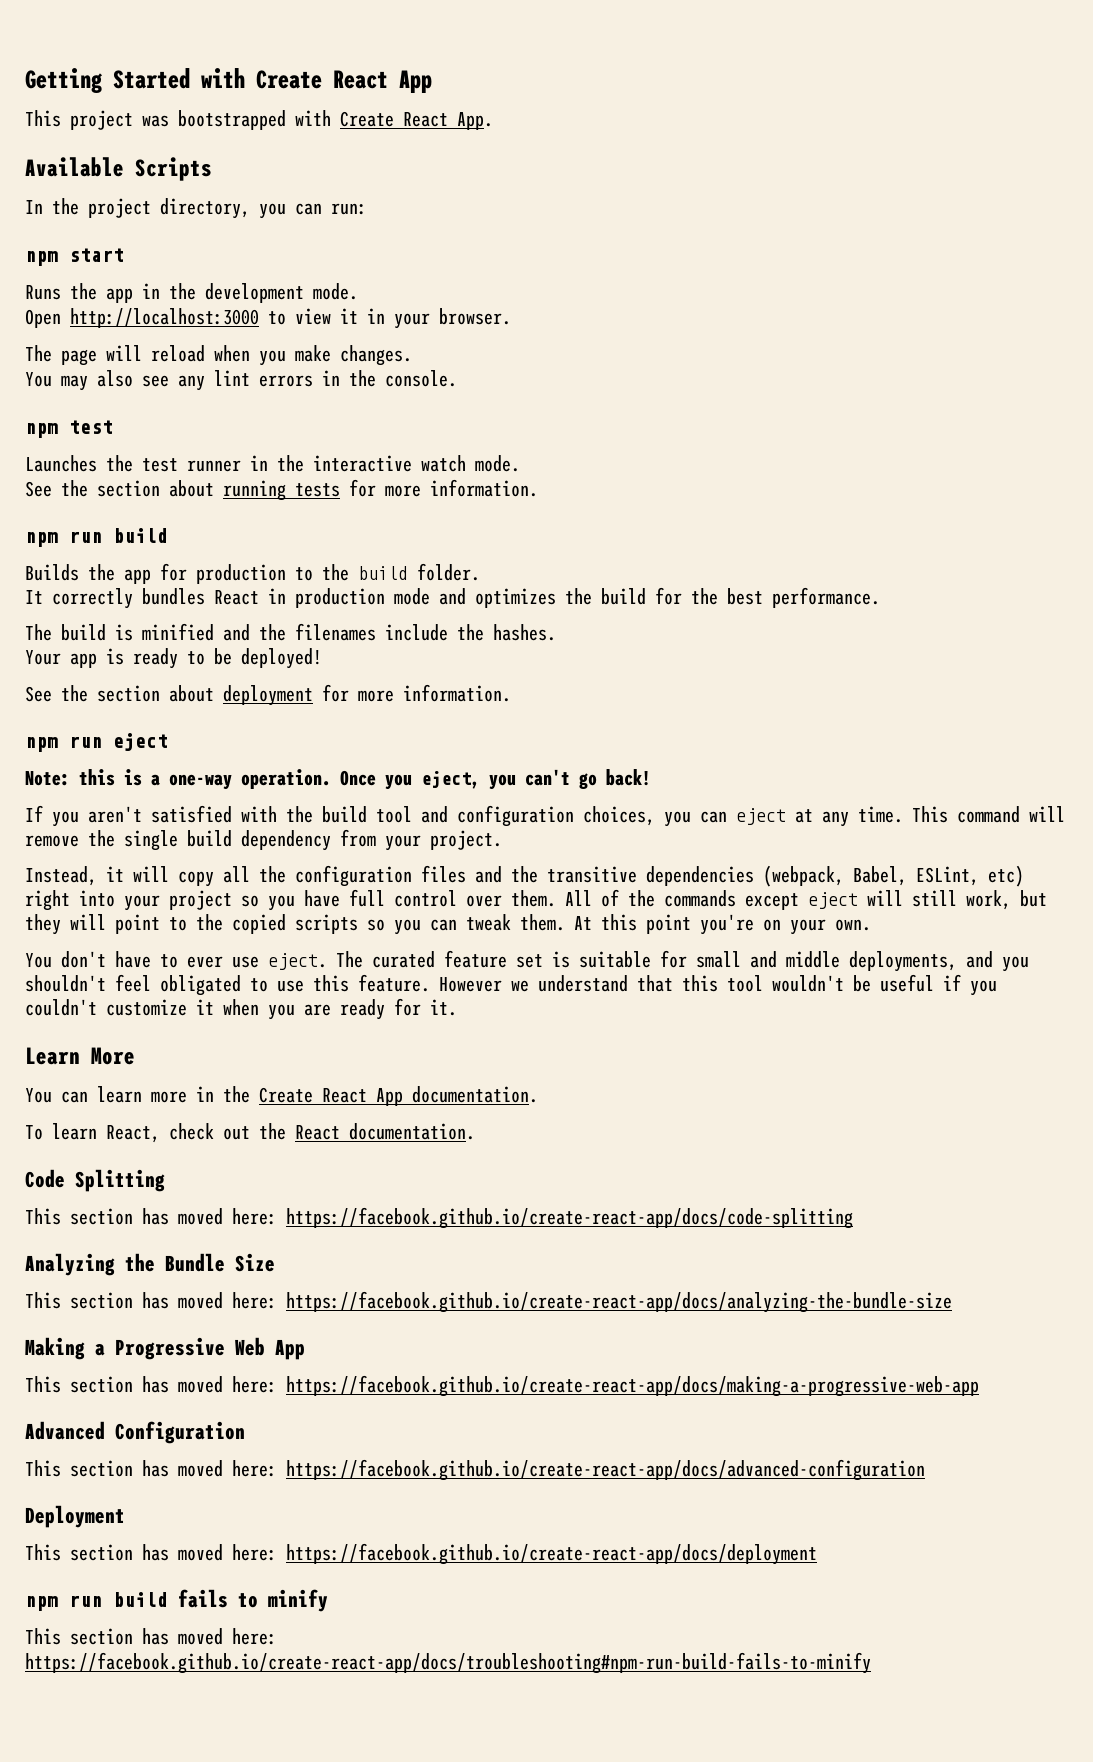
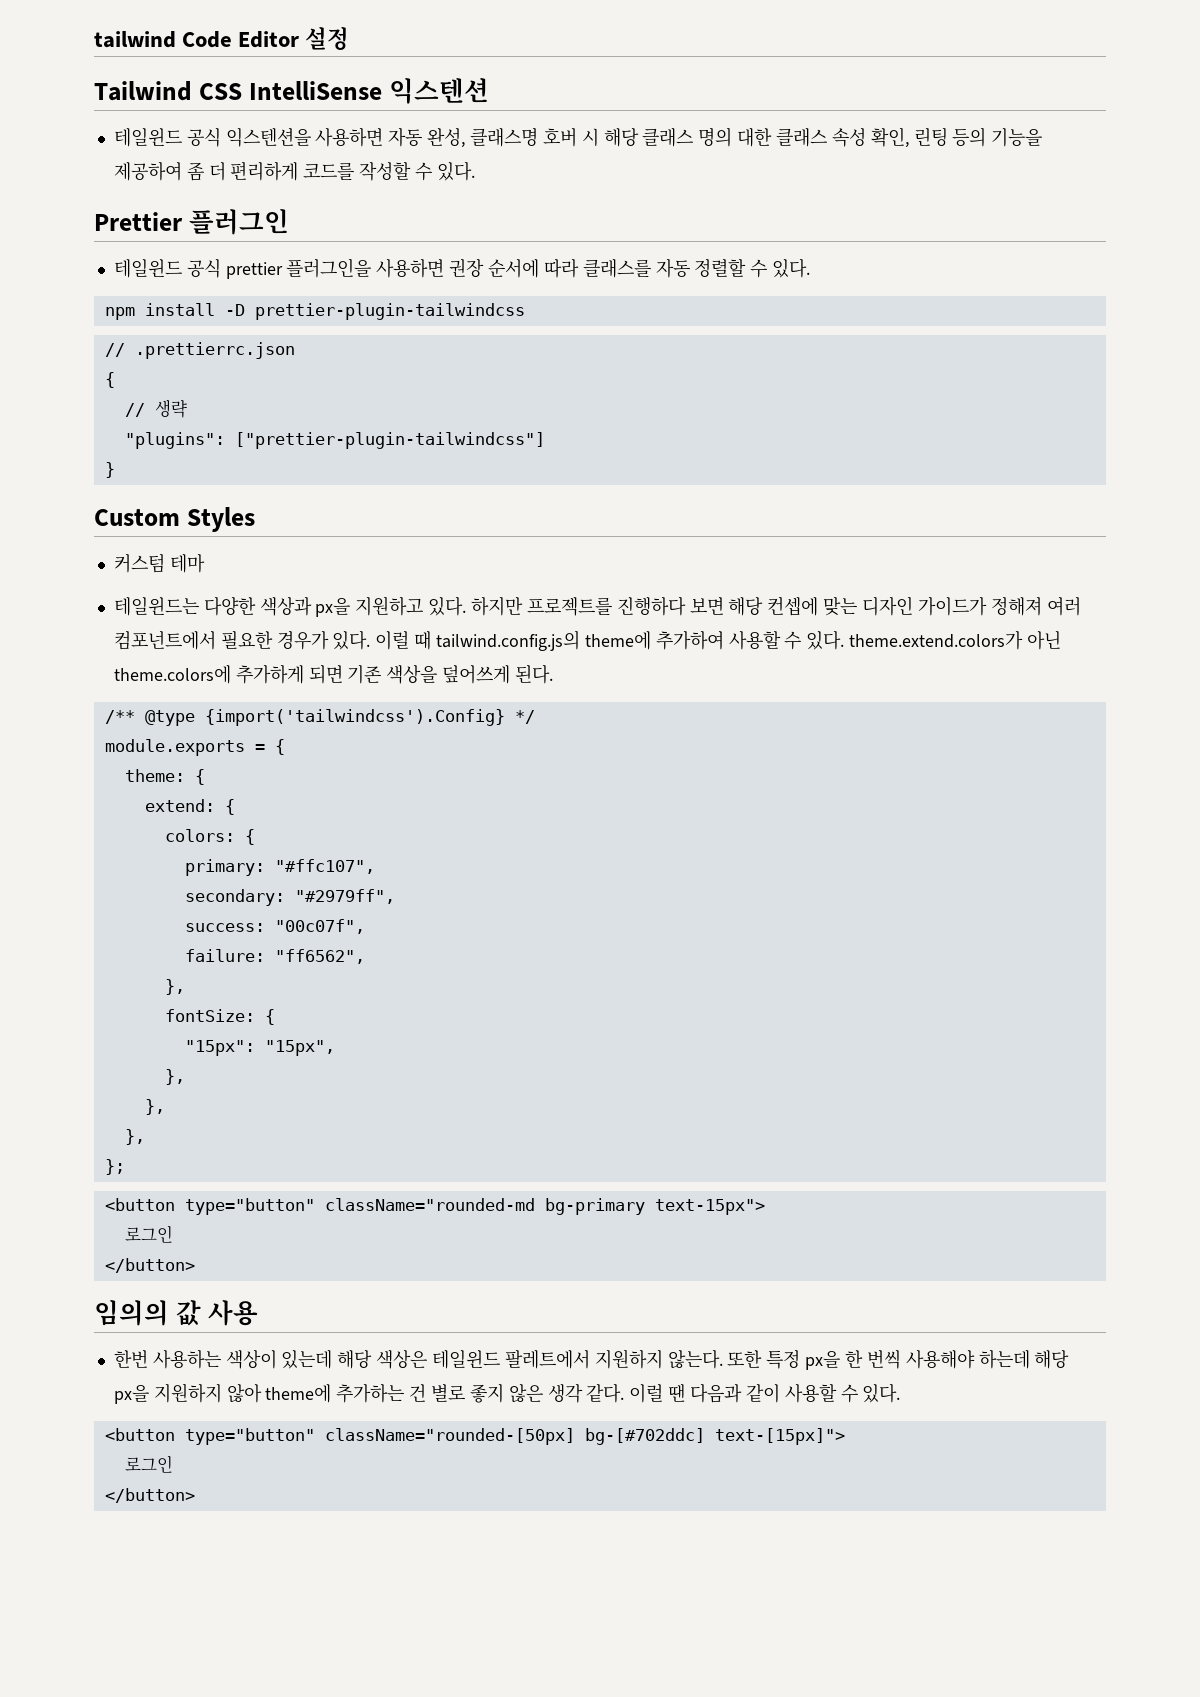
[25,68,432,93] [25,110,493,130] [25,157,212,181] [25,198,367,219] [25,248,124,266] [25,283,358,303] [25,308,511,329] [25,345,412,366] [25,370,457,391] [25,420,113,438] [25,455,520,472] [25,479,538,501] [25,528,168,547] [25,563,480,584] [25,587,880,609] [25,623,556,641] [25,648,322,669] [25,684,511,706] [25,733,168,752] [25,769,651,790] [25,805,1065,827] [25,829,502,851] [25,865,1024,887] [25,889,1047,911] [25,914,871,935] [25,950,1029,972] [25,974,997,996] [25,998,457,1020] [25,1047,135,1065] [25,1086,538,1106] [25,1123,475,1143] [25,1169,165,1192] [25,1207,853,1229] [25,1253,275,1276] [25,1291,952,1313] [25,1337,305,1360] [25,1375,979,1397] [25,1421,245,1444] [25,1459,925,1481] [25,1505,125,1528] [25,1543,817,1565] [25,1589,328,1612] [25,1628,277,1645] [25,1652,871,1674] Getting Started with Create React App // This project was bootstrapped with Create React App. // Available Scripts // In the project directory, you can run: // npm start // Runs the app in the development mode. // Open http://localhost:3000 to view it in your browser. // The page will reload when you make changes. // You may also see any lint errors in the console. // npm test // Launches the test runner in the interactive watch mode. // See the section about running tests for more information. // npm run build // Builds the app for production to the build folder. // It correctly bundles React in production mode and optimizes the build for the best performance. // The build is minified and the filenames include the hashes. // Your app is ready to be deployed! // See the section about deployment for more information. // npm run eject // Note: this is a one-way operation. Once you eject, you can't go back! // If you aren't satisfied with the build tool and configuration choices, you can eject at any time. This command will remove the single build dependency from your project. // Instead, it will copy all the configuration files and the transitive dependencies (webpack, Babel, ESLint, etc) right into your project so you have full control over them. All of the commands except eject will still work, but they will point to the copied scripts so you can tweak them. At this point you're on your own. // You don't have to ever use eject. The curated feature set is suitable for small and middle deployments, and you shouldn't feel obligated to use this feature. However we understand that this tool wouldn't be useful if you couldn't customize it when you are ready for it. // Learn More // You can learn more in the Create React App documentation. // To learn React, check out the React documentation. // Code Splitting // This section has moved here: https://facebook.github.io/create-react-app/docs/code-splitting // Analyzing the Bundle Size // This section has moved here: https://facebook.github.io/create-react-app/docs/analyzing-the-bundle-size // Making a Progressive Web App // This section has moved here: https://facebook.github.io/create-react-app/docs/making-a-progressive-web-app // Advanced Configuration // This section has moved here: https://facebook.github.io/create-react-app/docs/advanced-configuration // Deployment // This section has moved here: https://facebook.github.io/create-react-app/docs/deployment // npm run build fails to minify // This section has moved here: https://facebook.github.io/create-react-app/docs/troubleshooting#npm-run-build-fails-to-minify -> [94,27,350,51] [94,78,489,104] [113,127,1043,148] [113,161,475,181] [94,209,289,235] [113,258,811,279] [104,303,525,320] [104,342,295,359] [104,372,115,388] [124,399,187,418] [124,432,545,449] [104,462,115,478] [94,507,255,532] [113,553,205,573] [113,596,1081,617] [113,630,1061,651] [113,664,553,684] [104,709,535,726] [104,739,285,756] [124,769,205,785] [144,799,235,815] [164,829,255,845] [184,859,375,876] [184,889,395,906] [184,919,365,934] [184,949,365,964] [164,979,185,995] [164,1009,275,1025] [184,1040,335,1056] [164,1069,185,1085] [144,1099,165,1115] [124,1129,145,1145] [104,1159,125,1175] [104,1198,765,1215] [124,1225,173,1243] [104,1258,195,1273] [94,1300,258,1326] [113,1349,1070,1370] [113,1383,901,1404] [104,1428,845,1445] [124,1455,173,1473] [104,1488,195,1503] tailwind Code Editor 설정 // Tailwind CSS IntelliSense 익스텐션 // 테일윈드 공식 익스텐션을 사용하면 자동 완성, 클래스명 호버 시 해당 클래스 명의 대한 클래스 속성 확인, 린팅 등의 기능을 제공하여 좀 더 편리하게 코드를 작성할 수 있다. // Prettier 플러그인 // 테일윈드 공식 prettier 플러그인을 사용하면 권장 순서에 따라 클래스를 자동 정렬할 수 있다. // npm install -D prettier-plugin-tailwindcss // // .prettierrc.json // { // // 생략 // "plugins": ["prettier-plugin-tailwindcss"] // } // Custom Styles // 커스텀 테마 // 테일윈드는 다양한 색상과 px을 지원하고 있다. 하지만 프로젝트를 진행하다 보면 해당 컨셉에 맞는 디자인 가이드가 정해져 여러 컴포넌트에서 필요한 경우가 있다. 이럴 때 tailwind.config.js의 theme에 추가하여 사용할 수 있다. theme.extend.colors가 아닌 theme.colors에 추가하게 되면 기존 색상을 덮어쓰게 된다. // /** @type {import('tailwindcss').Config} */ // module.exports = { // theme: { // extend: { // colors: { // primary: "#ffc107", // secondary: "#2979ff", // success: "00c07f", // failure: "ff6562", // }, // fontSize: { // "15px": "15px", // }, // }, // }, // }; // <button type="button" className="rounded-md bg-primary text-15px"> // 로그인 // </button> // 임의의 값 사용 // 한번 사용하는 색상이 있는데 해당 색상은 테일윈드 팔레트에서 지원하지 않는다. 또한 특정 px을 한 번씩 사용해야 하는데 해당 px을 지원하지 않아 theme에 추가하는 건 별로 좋지 않은 생각 같다. 이럴 땐 다음과 같이 사용할 수 있다. // <button type="button" className="rounded-[50px] bg-[#702ddc] text-[15px]"> // 로그인 // </button>

